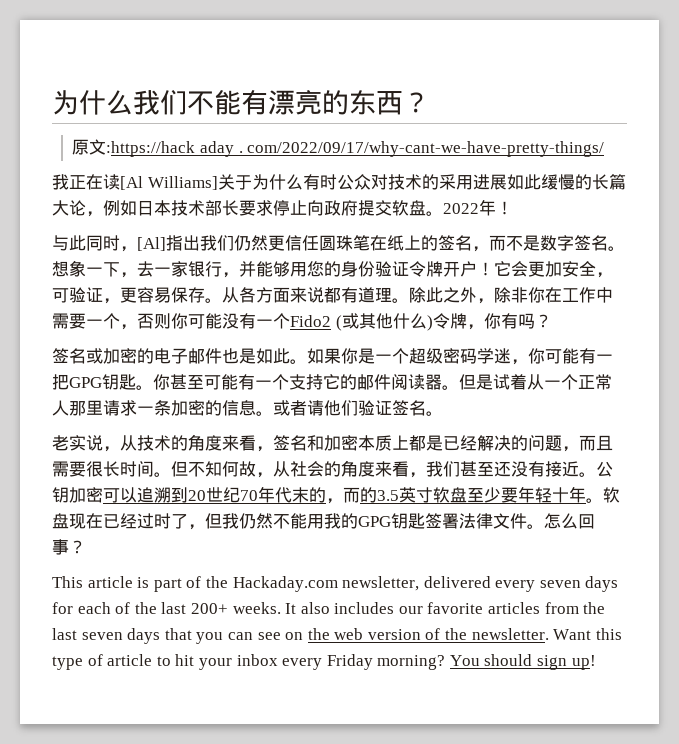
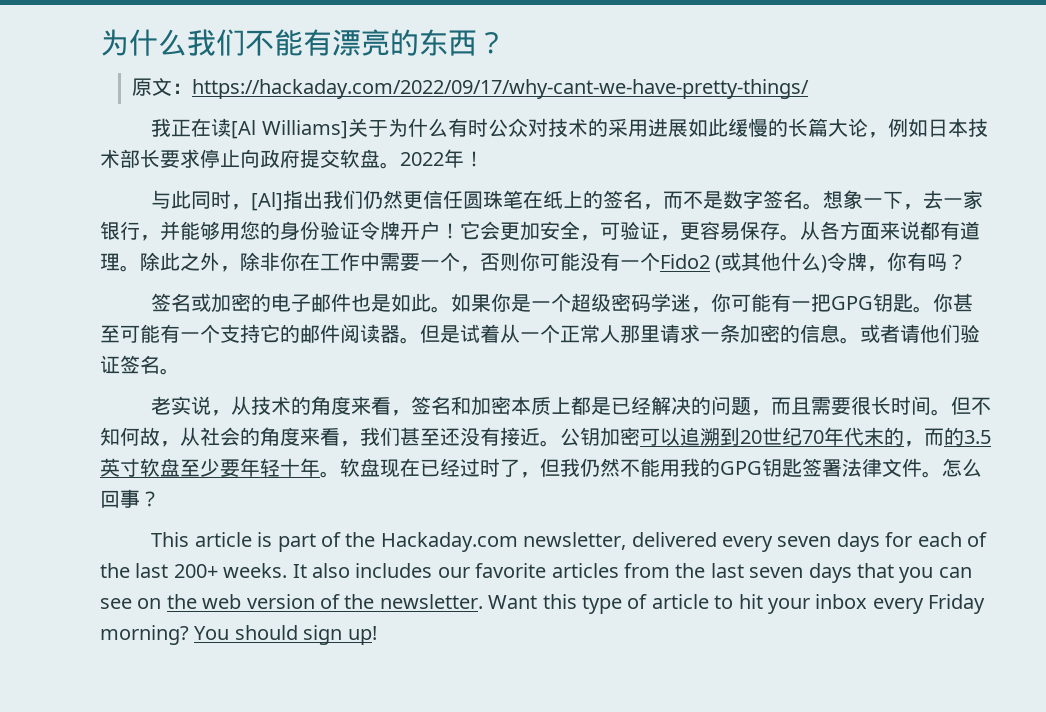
[106,141,605,157] :https://hack aday . com/2022/09/17/why-cant-we-have-pretty-things/ -> [171,79,809,99] ：https://hackaday.com/2022/09/17/why-cant-we-have-pretty-things/

